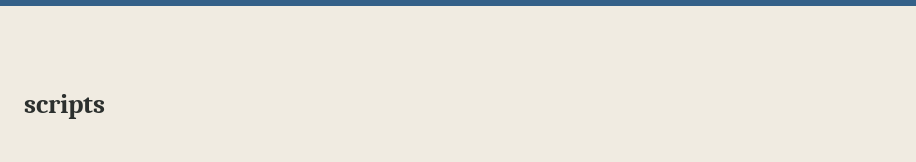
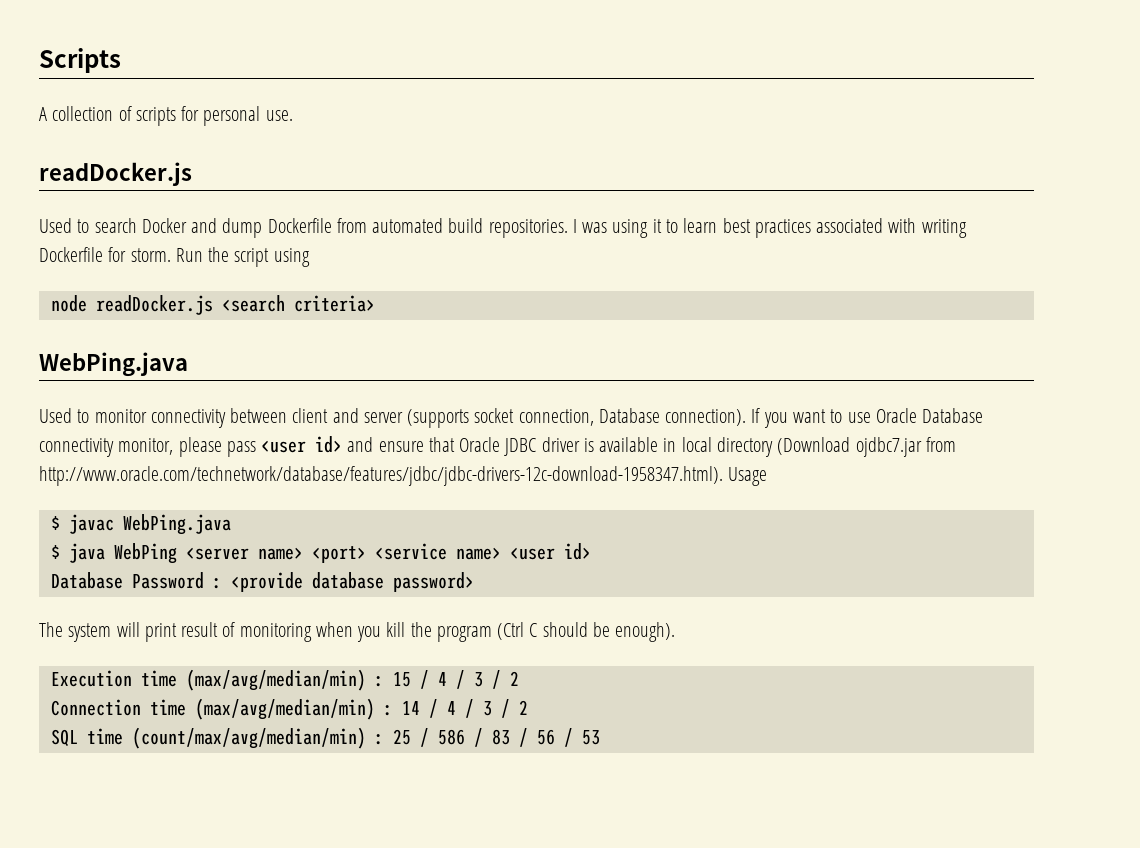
[24,94,105,119] scripts -> [39,48,121,73] [39,106,293,126] [39,162,192,186] [39,218,967,238] [39,247,310,267] [50,295,375,315] [39,352,188,377] [39,408,984,428] [39,436,956,457] [39,466,768,486] [50,514,231,535] [50,543,591,564] [50,572,474,592] [39,622,676,642] [50,669,519,691] [50,698,528,720] [50,727,600,749] Scripts // A collection of scripts for personal use. // readDocker.js // Used to search Docker and dump Dockerfile from automated build repositories. I was using it to learn best practices associated with writing Dockerfile for storm. Run the script using // node readDocker.js <search criteria> // WebPing.java // Used to monitor connectivity between client and server (supports socket connection, Database connection). If you want to use Oracle Database connectivity monitor, please pass <user id> and ensure that Oracle JDBC driver is available in local directory (Download ojdbc7.jar from http://www.oracle.com/technetwork/database/features/jdbc/jdbc-drivers-12c-download-1958347.html). Usage // $ javac WebPing.java // $ java WebPing <server name> <port> <service name> <user id> // Database Password : <provide database password> // The system will print result of monitoring when you kill the program (Ctrl C should be enough). // Execution time (max/avg/median/min) : 15 / 4 / 3 / 2 // Connection time (max/avg/median/min) : 14 / 4 / 3 / 2 // SQL time (count/max/avg/median/min) : 25 / 586 / 83 / 56 / 53

